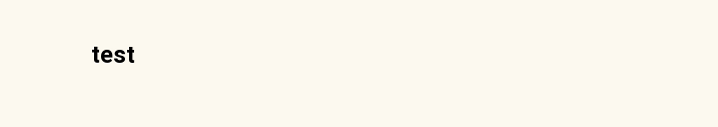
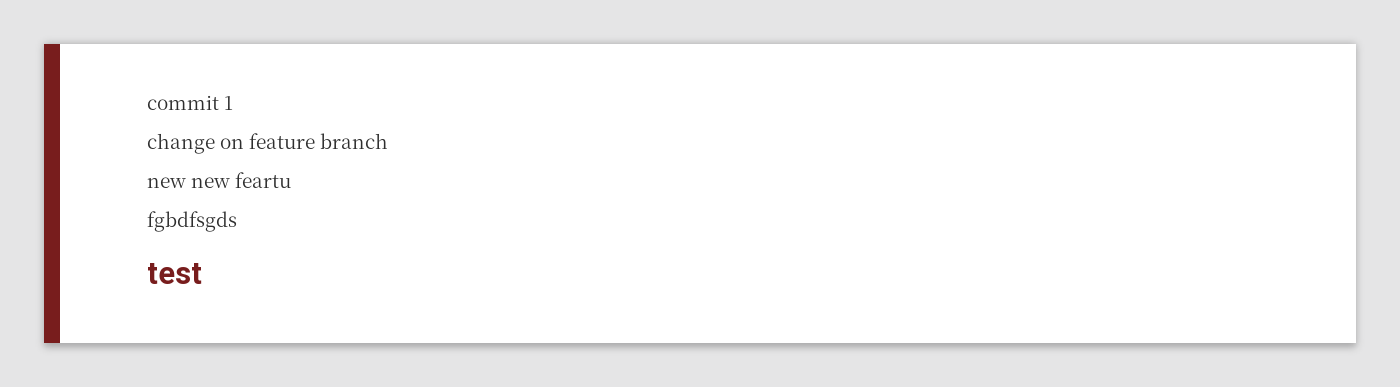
(91, 54) none -> [147,95,234,110] [147,133,389,154] [147,172,292,188] [147,211,237,232] commit 1 // change on feature branch // new new feartu // fgbdfsgds //

